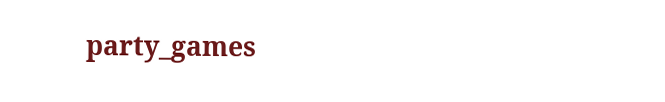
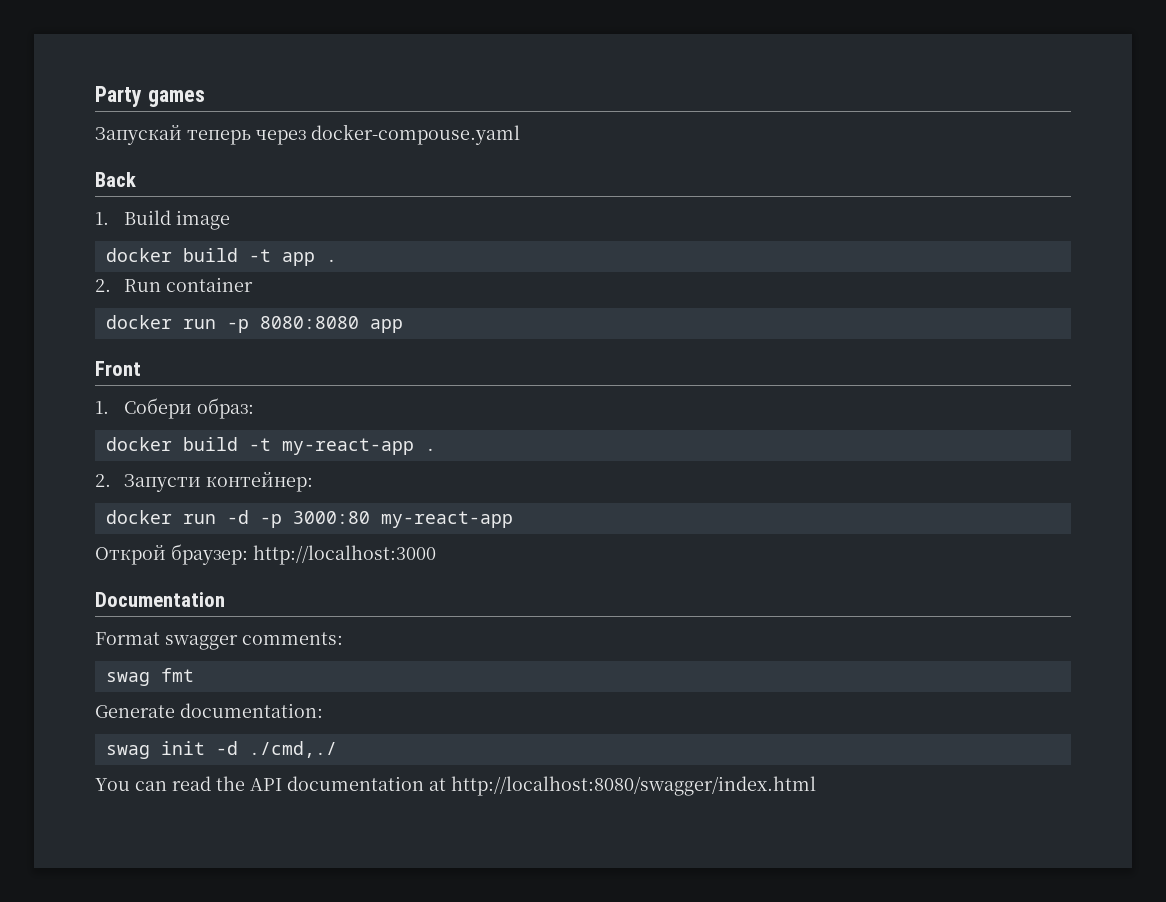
[85,35,257,64] party_games -> [95,86,205,107] [95,124,520,145] [95,172,136,187] [95,210,231,230] [105,248,337,266] [95,277,254,292] [105,315,403,333] [95,361,141,376] [95,398,255,419] [105,437,436,455] [95,472,314,492] [105,510,513,528] [95,544,436,565] [95,592,225,607] [95,632,343,650] [105,668,194,686] [95,703,323,718] [105,741,337,759] [95,776,816,796] Party games // Запускай теперь через docker-compouse.yaml // Back // 1. Build image // docker build -t app . // 2. Run container // docker run -p 8080:8080 app // Front // 1. Собери образ: // docker build -t my-react-app . // 2. Запусти контейнер: // docker run -d -p 3000:80 my-react-app // Открой браузер: http://localhost:3000 // Documentation // Format swagger comments: // swag fmt // Generate documentation: // swag init -d ./cmd,./ // You can read the API documentation at http://localhost:8080/swagger/index.html

